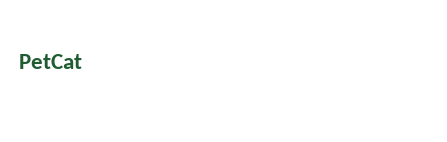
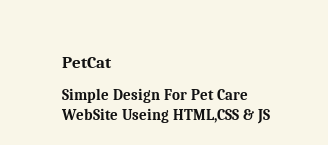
(82, 61) none -> [62,88,248,103] [61,108,270,124] // Simple Design For Pet Care WebSite Useing HTML,CSS & JS

